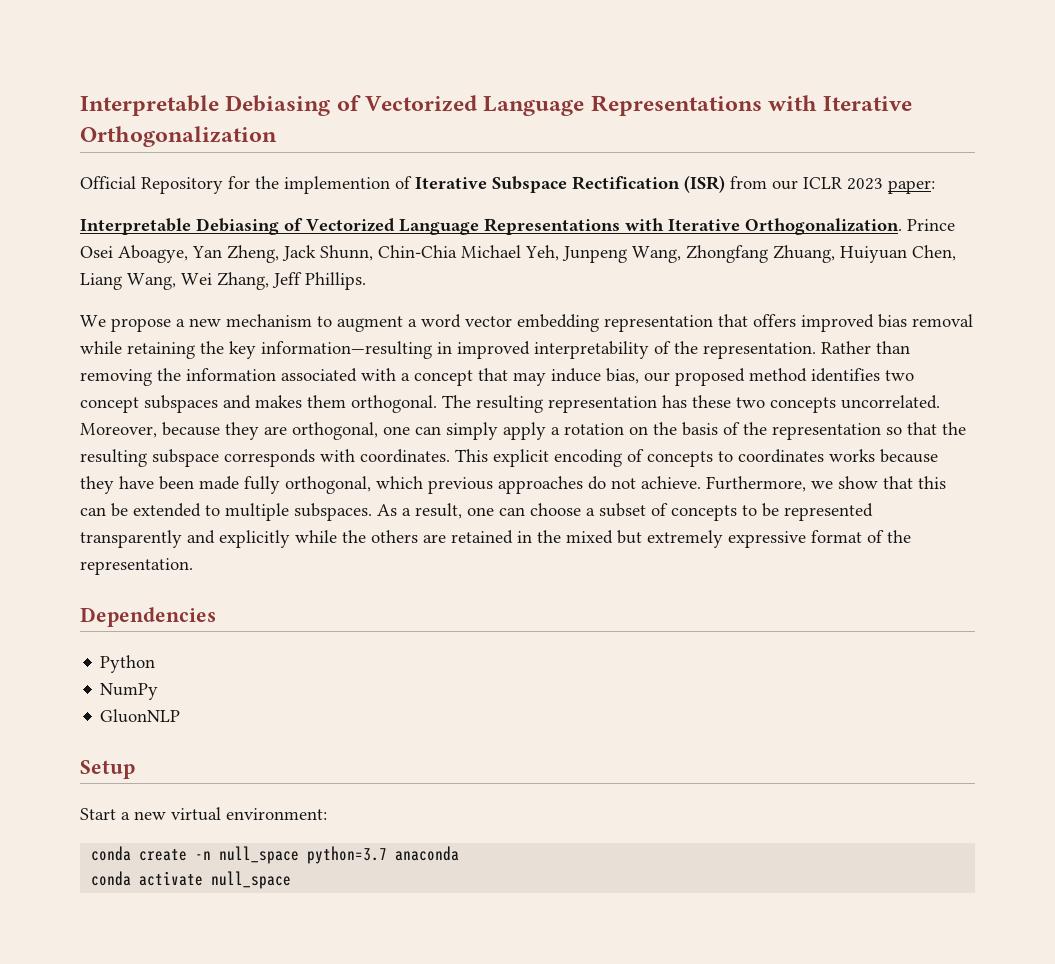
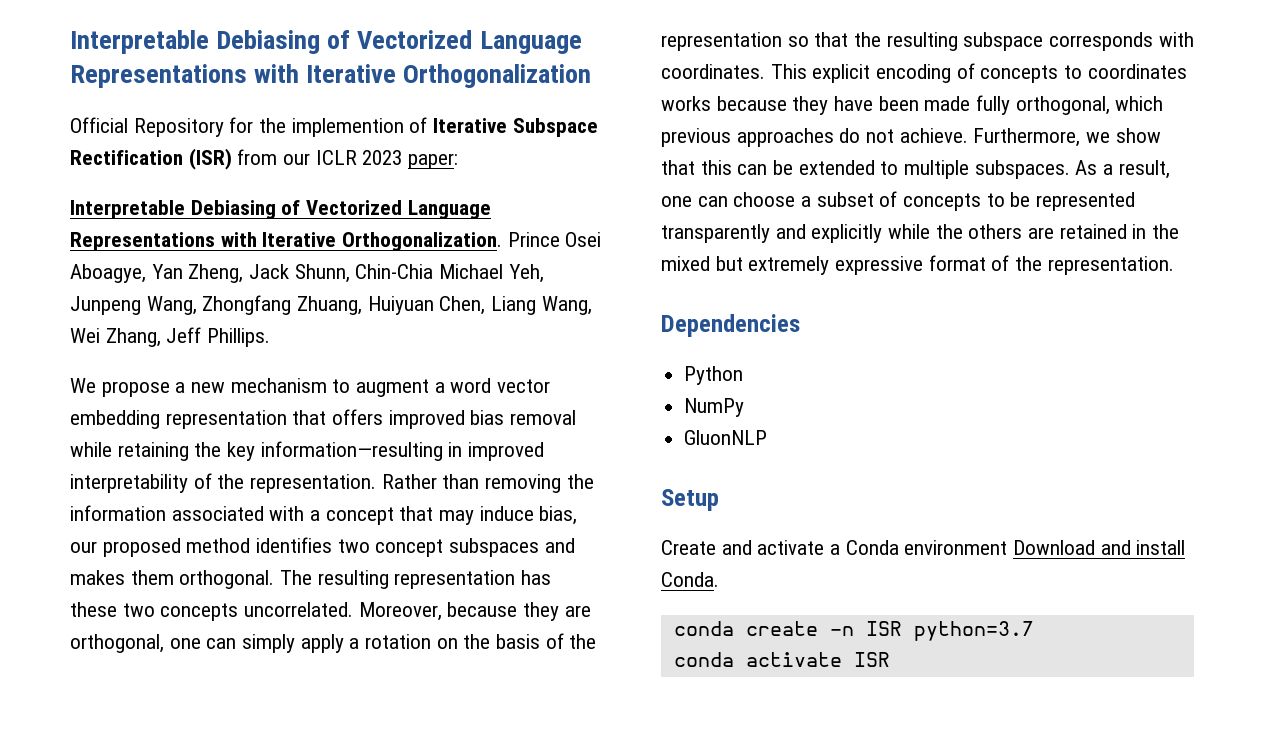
[80,807,327,821] Start a new virtual environment: -> [661,540,1186,555] [661,572,719,587] Create and activate a Conda environment Download and install Conda.
[219,846,300,864] null_space -> [865,621,902,636] ISR
[395,846,460,861] anaconda -> (1034, 631) none
[211,871,292,889] null_space -> [853,652,890,667] ISR

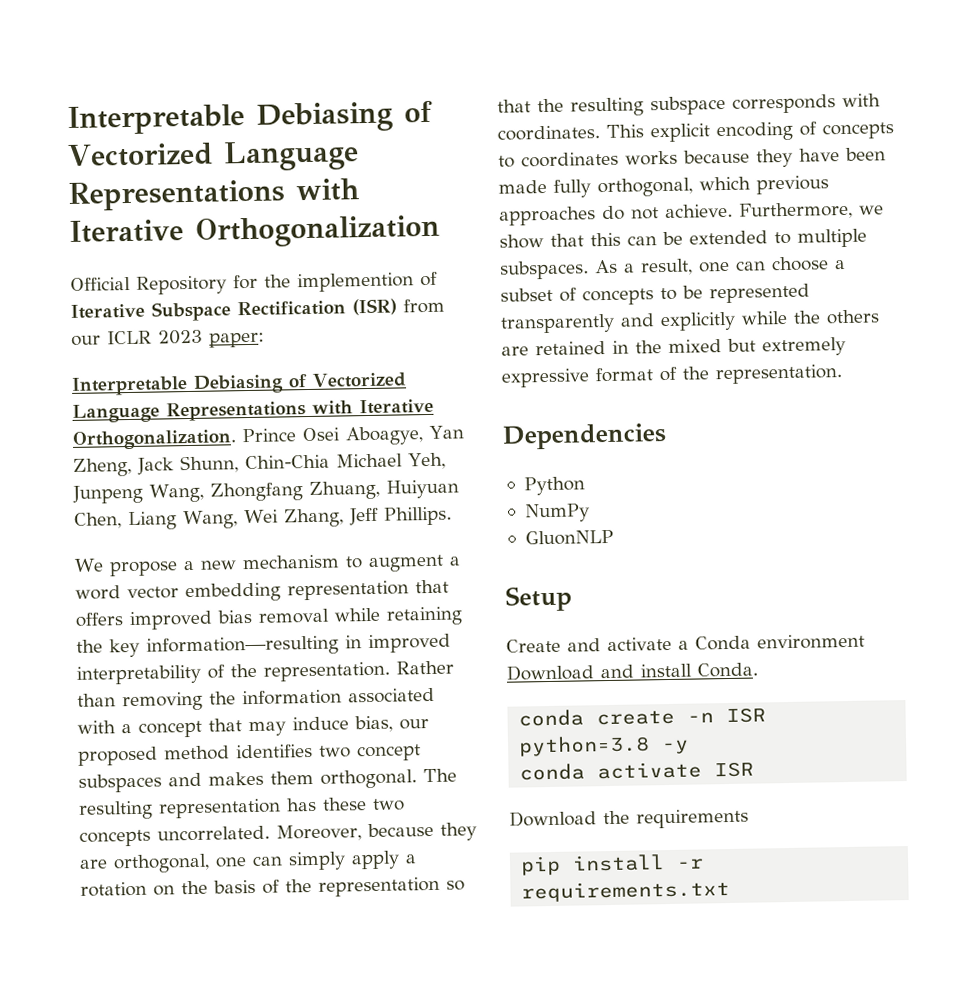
[913,621,1034,641] python=3.7 -> [518,735,690,757] python=3.8 -y
(890, 659) none -> [509,808,749,829] [520,854,705,876] [521,879,731,903] // Download the requirements // pip install -r requirements.txt

